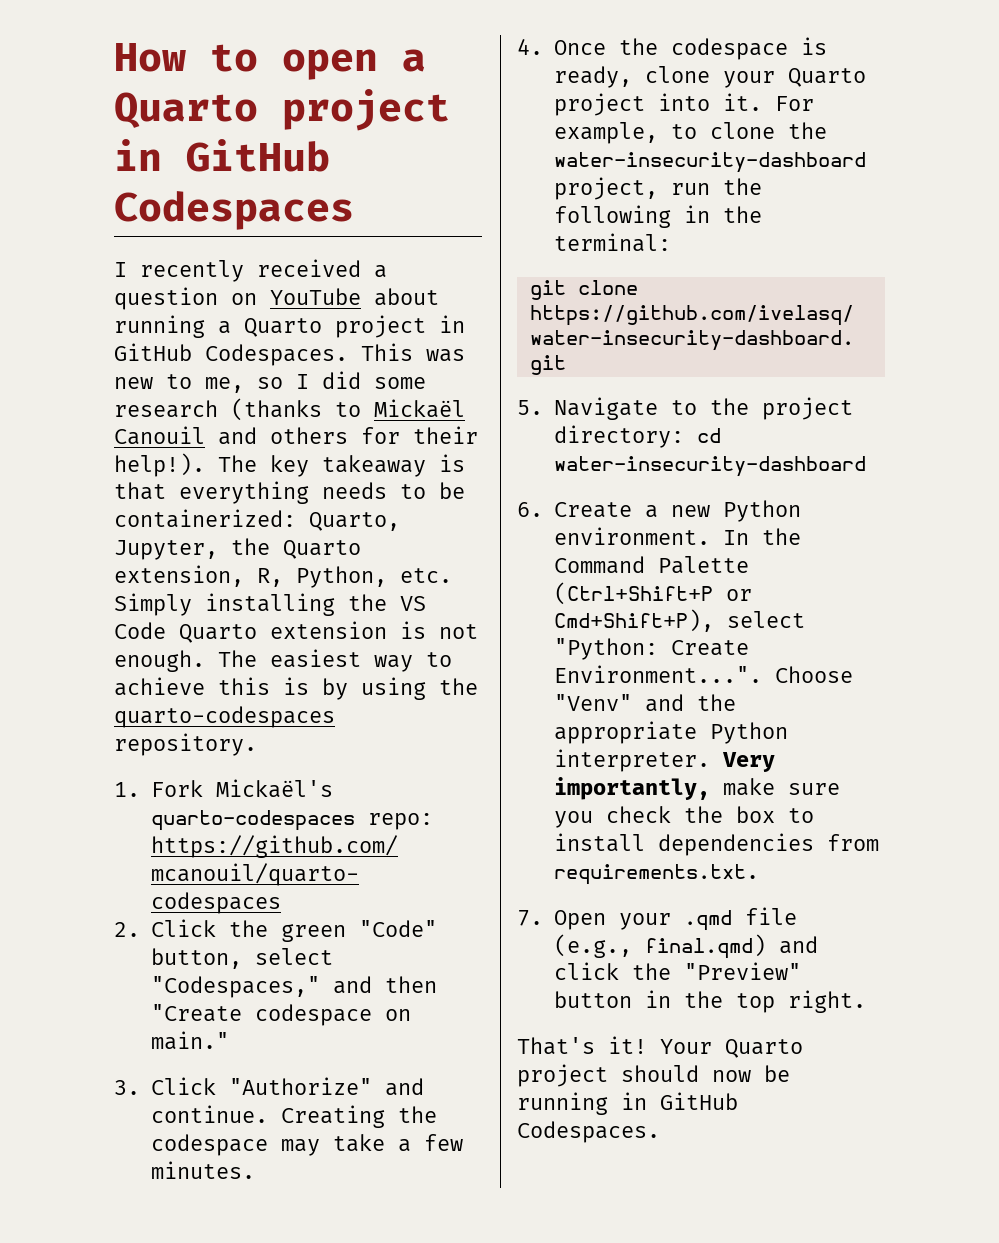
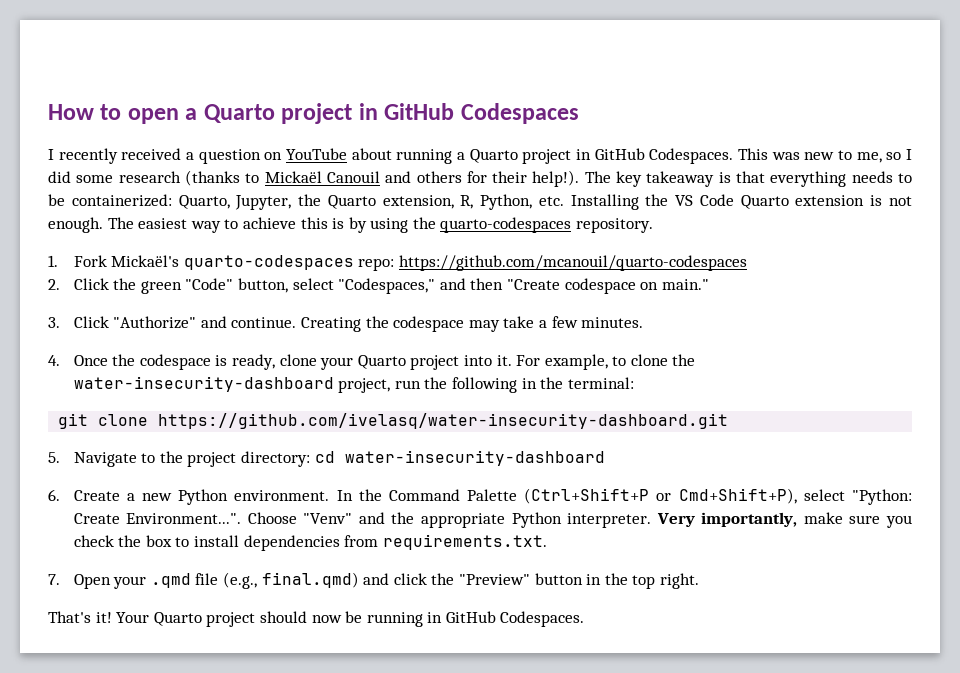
[114,593,335,616] Simply installing -> [570,194,639,210] Installing

